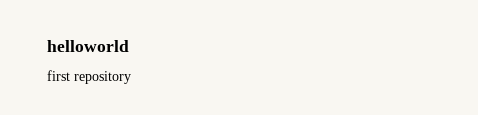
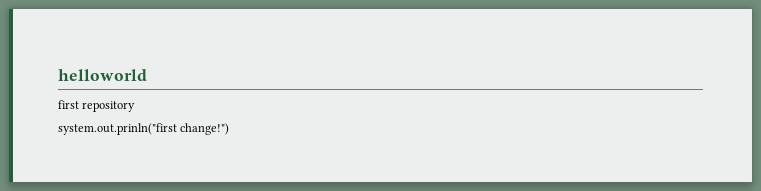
(131, 77) none -> [58,123,230,135] // system.out.prinln("first change!")

